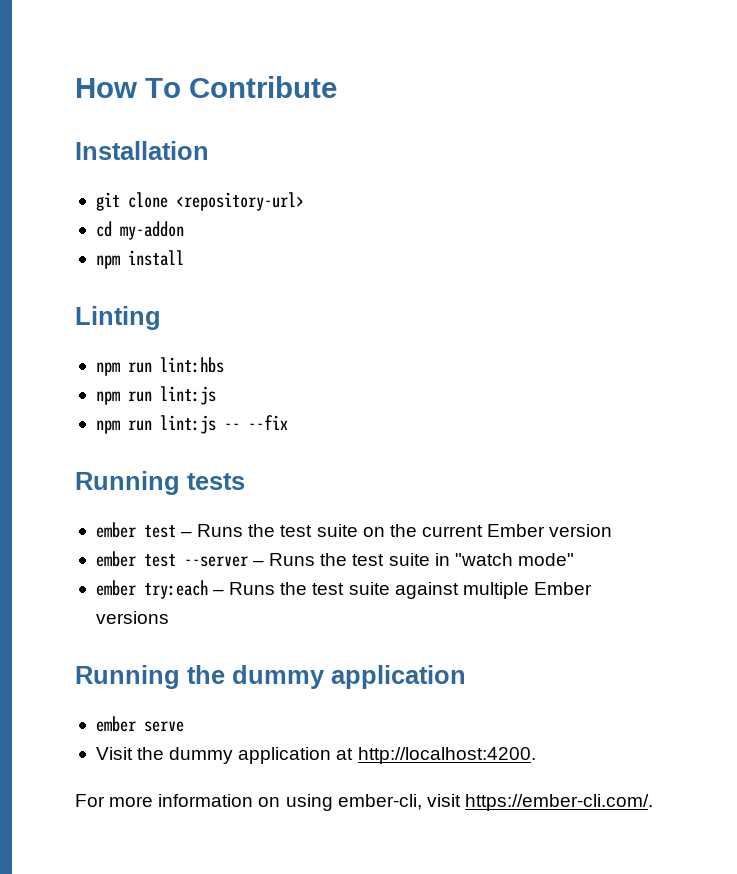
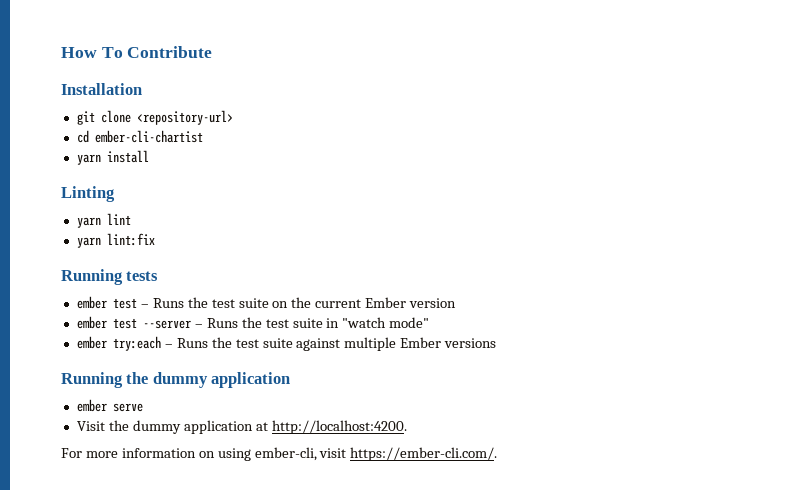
[119,221,184,240] [95,255,120,269] my-addon // npm -> [94,130,203,143] [76,154,101,165] ember-cli-chartist // yarn
[95,357,224,376] [95,386,216,405] [95,415,288,434] npm run lint:hbs // npm run lint:js // npm run lint:js -- --fix -> [76,213,131,228] [76,233,155,248] yarn lint // yarn lint:fix

